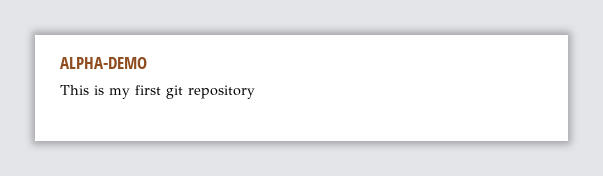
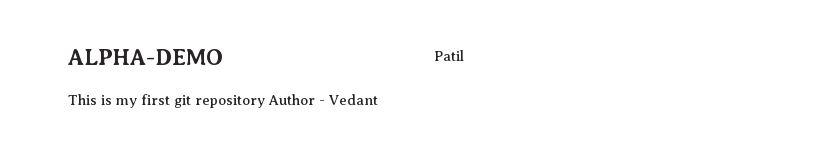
(255, 92) none -> [268,94,378,105] [434,50,464,61] Author - Vedant Patil

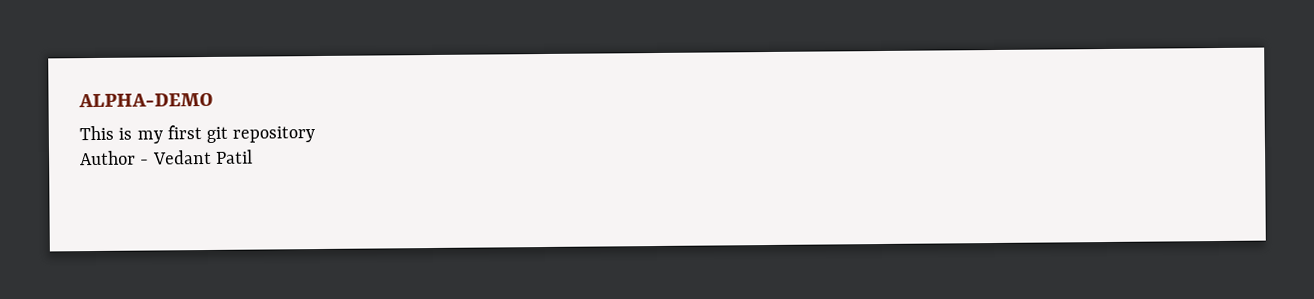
(265, 101) none -> (316, 134) //

